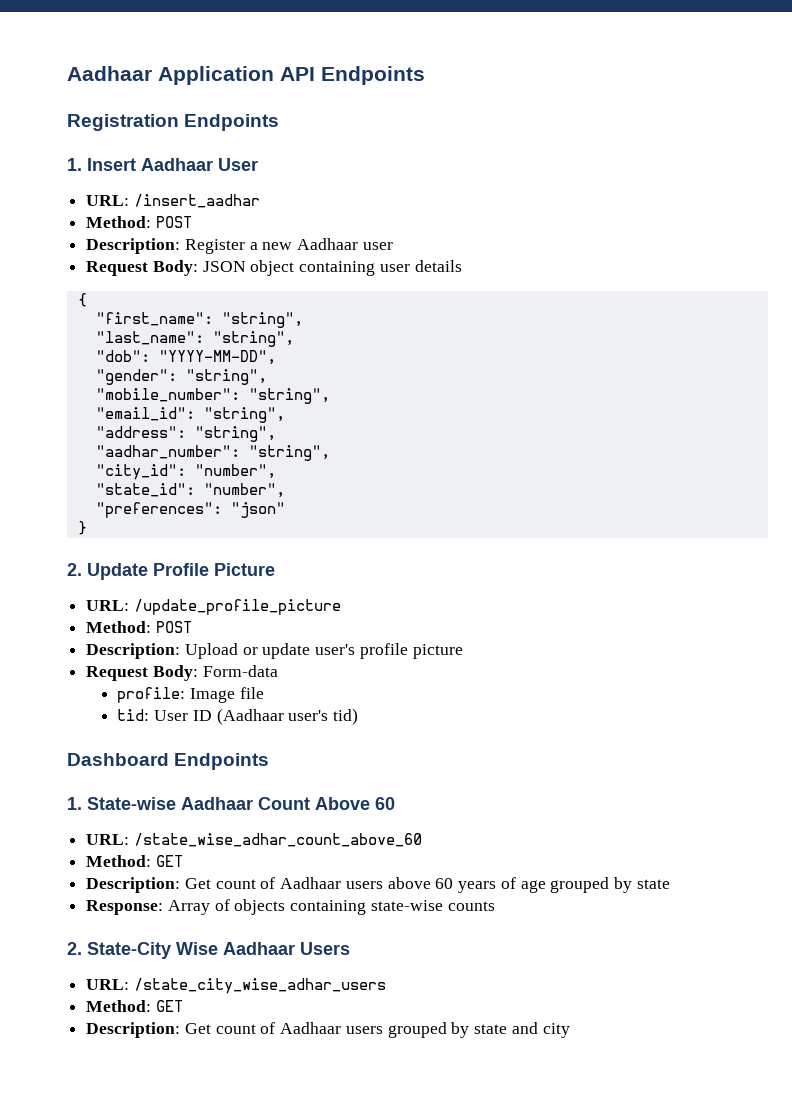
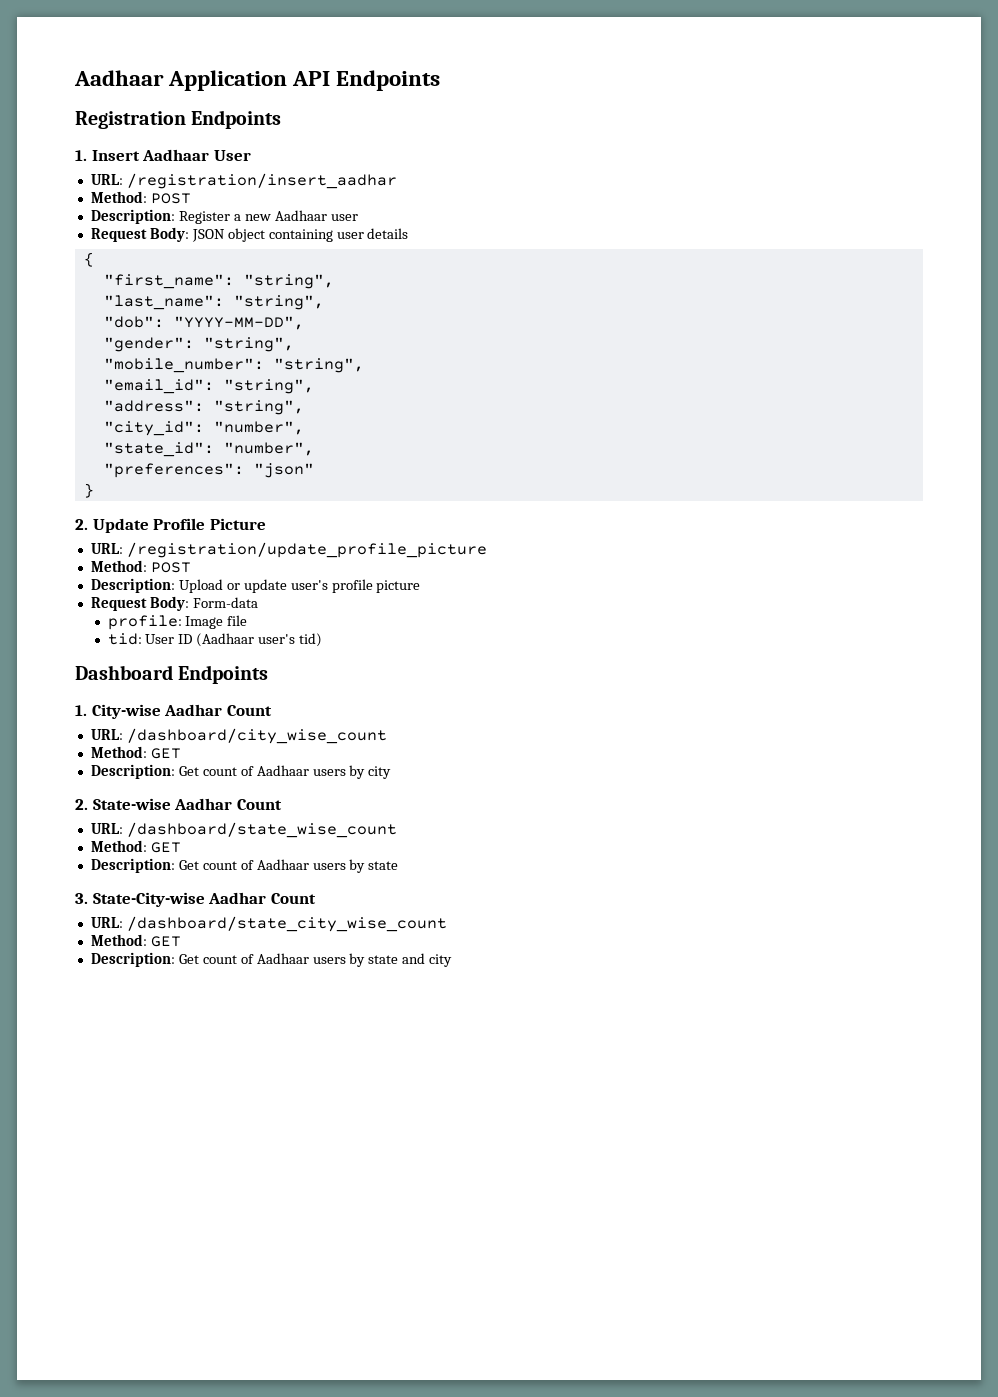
[133,194,260,208] /insert_aadhar -> [126,173,397,189] /registration/insert_aadhar
[95,445,330,461] // "aadhar_number": "string", -> (304, 407) none
[133,599,341,615] /update_profile_picture -> [126,542,487,558] /registration/update_profile_picture
[87,797,395,810] [86,833,422,847] [86,855,183,867] [86,877,670,893] [86,899,495,915] [67,942,350,959] [86,978,386,994] [86,1000,183,1012] [86,1022,447,1038] State-wise Aadhaar Count Above 60 // URL: /state_wise_adhar_count_above_60 // Method: GET // Description: Get count of Aadhaar users above 60 years of age grouped by state // Response: Array of objects containing state-wise counts // 2. State-City Wise Aadhaar Users // URL: /state_city_wise_adhar_users // Method: GET // Description: Get count of Aadhaar users grouped -> [91,704,272,719] [90,728,387,744] [90,746,181,759] [90,764,392,779] [75,798,282,810] [90,822,397,838] [90,840,181,853] [90,858,399,873] [75,892,316,907] [90,916,447,932] [90,934,181,947] [90,952,346,967] City-wise Aadhar Count // URL: /dashboard/city_wise_count // Method: GET // Description: Get count of Aadhaar users by city // 2. State-wise Aadhar Count // URL: /dashboard/state_wise_count // Method: GET // Description: Get count of Aadhaar users by state // 3. State-City-wise Aadhar Count // URL: /dashboard/state_city_wise_count // Method: GET // Description: Get count of Aadhaar users

